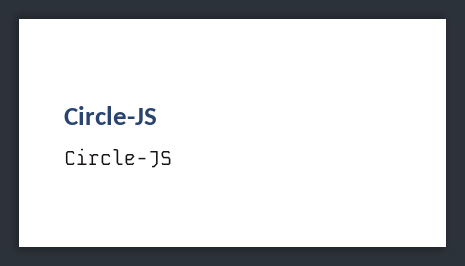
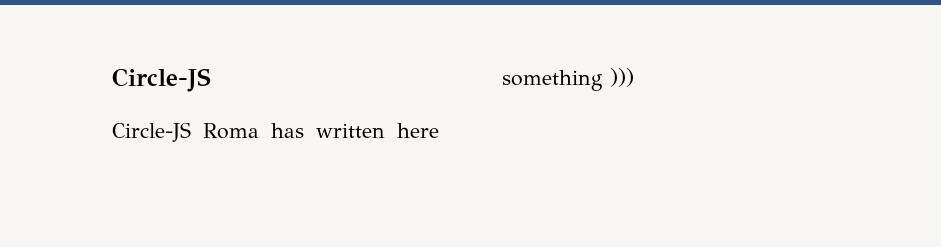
(172, 158) none -> [203,123,439,139] [502,68,634,91] Roma has written here something )))

